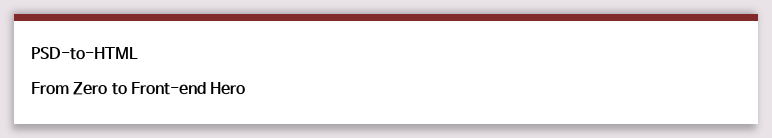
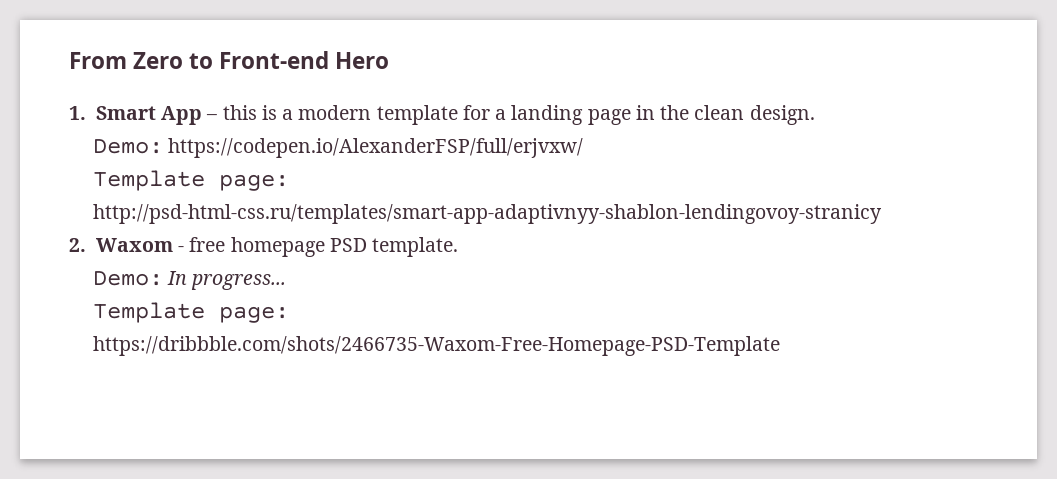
[31,47,138,60] PSD-to-HTML // -> (69, 60) none
(246, 88) none -> [69,105,815,125] [92,138,584,158] [92,170,289,191] [92,204,882,224] [69,237,459,257] [92,271,287,290] [92,302,289,323] [92,336,780,356] // 1. Smart App – this is a modern template for a landing page in the clean design. // Demo: https://codepen.io/AlexanderFSP/full/erjvxw/ // Template page: http://psd-html-css.ru/templates/smart-app-adaptivnyy-shablon-lendingovoy-stranicy // 2. Waxom - free homepage PSD template. // Demo: In progress... // Template page: https://dribbble.com/shots/2466735-Waxom-Free-Homepage-PSD-Template

